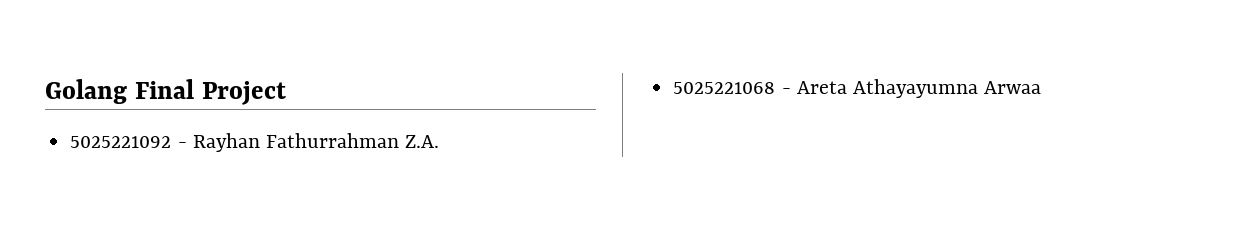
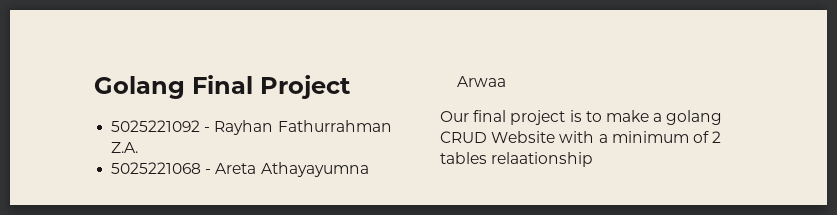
(1042, 87) none -> [440,110,723,125] [440,131,722,143] [440,152,594,167] // Our final project is to make a golang CRUD Website with a minimum of 2 tables relaationship

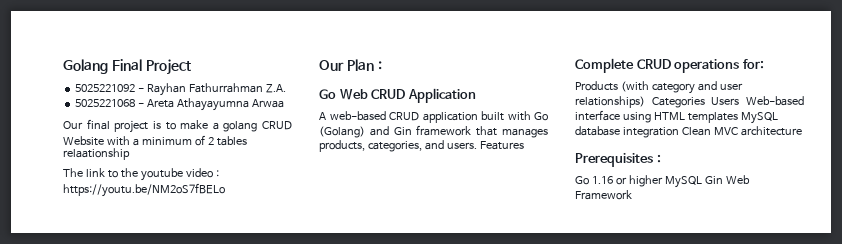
(594, 159) none -> [63,168,219,181] [63,183,225,197] [319,59,382,71] [319,88,476,103] [319,111,548,123] [319,125,548,138] [319,140,524,152] [575,58,764,73] [575,81,743,94] [575,96,804,108] [575,110,778,124] [575,126,802,138] [575,153,661,167] [575,175,750,188] [575,190,632,200] // The link to the youtube video : https://youtu.be/NM2oS7fBELo // Our Plan : // Go Web CRUD Application // A web-based CRUD application built with Go (Golang) and Gin framework that manages products, categories, and users. Features // Complete CRUD operations for: // Products (with category and user relationships) Categories Users Web-based interface using HTML templates MySQL database integration Clean MVC architecture // Prerequisites : // Go 1.16 or higher MySQL Gin Web Framework

